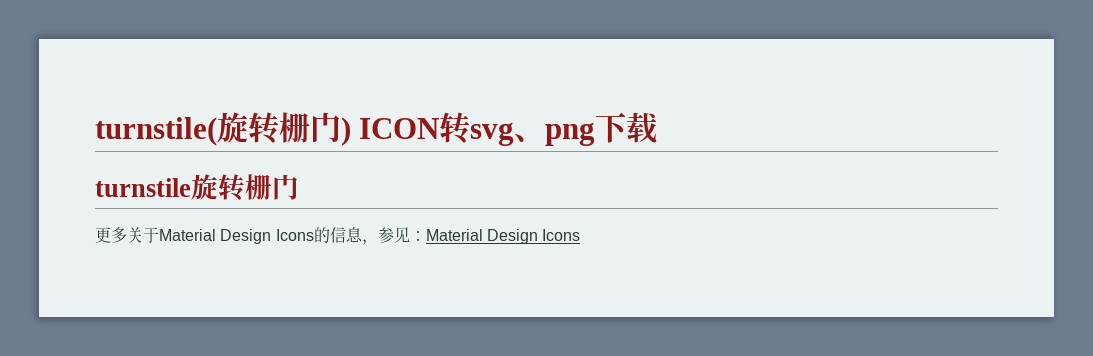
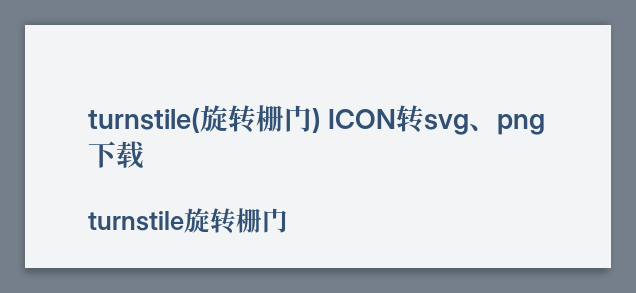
[95,227,581,245] // 更多关于Material Design Icons的信息，参见：Material Design Icons -> (288, 220) none

